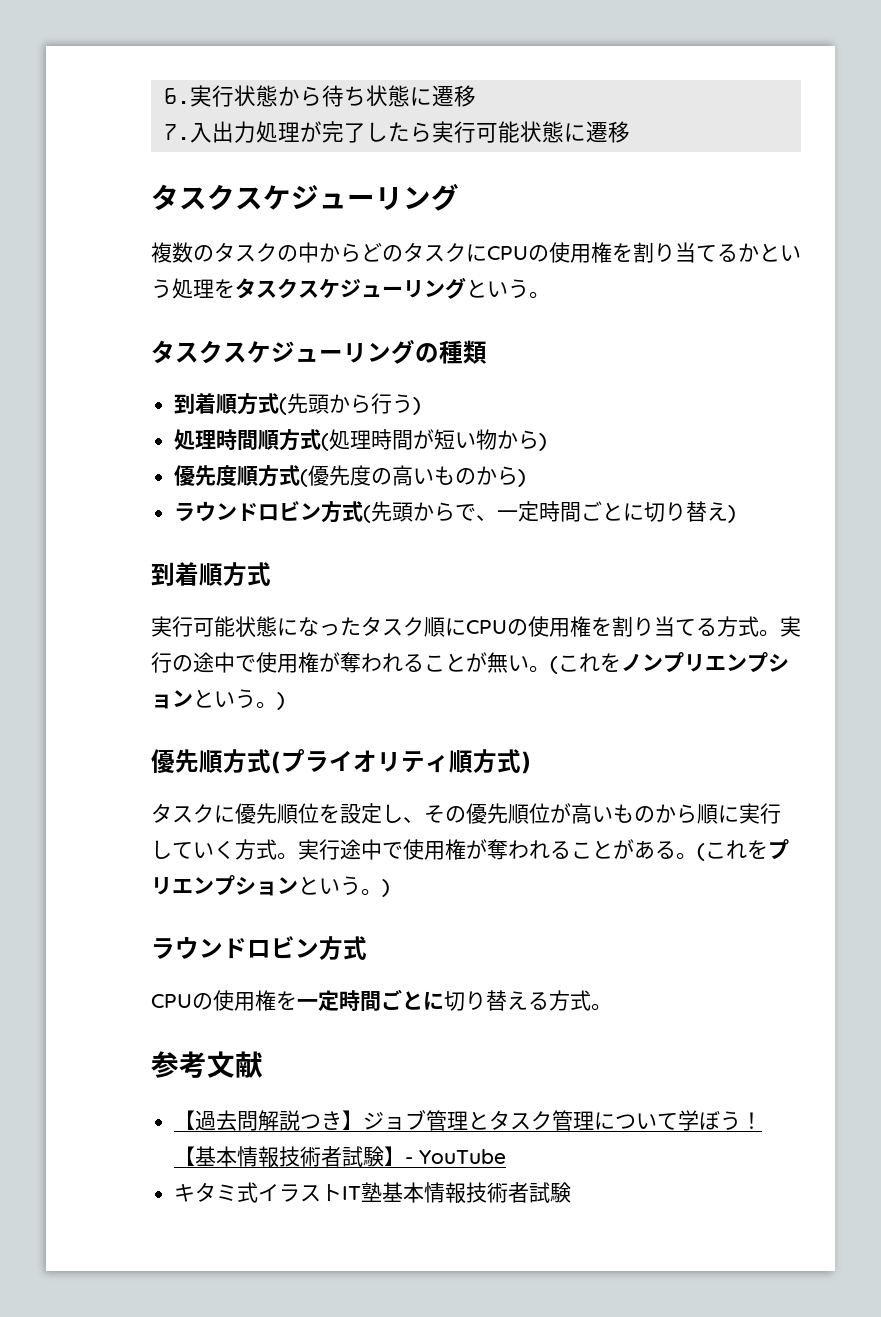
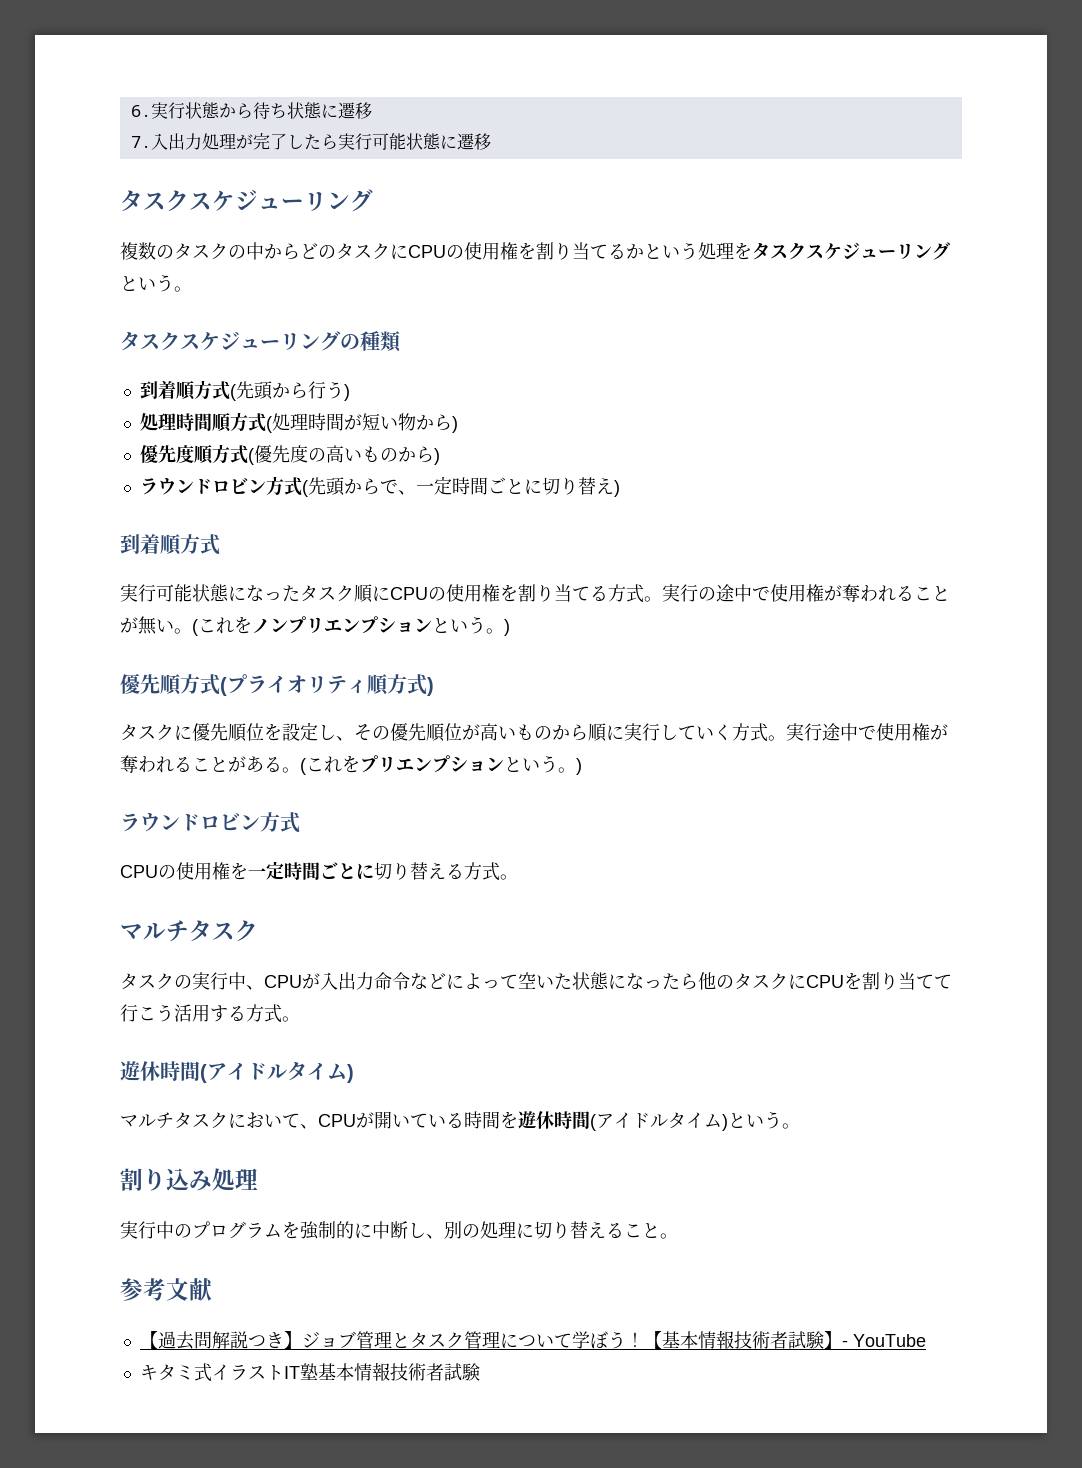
(612, 1007) none -> [120,920,258,942] [120,972,952,990] [120,1004,300,1023] [120,1061,354,1083] [120,1111,800,1131] [119,1168,258,1191] [120,1221,678,1240] // マルチタスク // タスクの実行中、CPUが入出力命令などによって空いた状態になったら他のタスクにCPUを割り当てて行こう活用する方式。 // 遊休時間(アイドルタイム) // マルチタスクにおいて、CPUが開いている時間を遊休時間(アイドルタイム)という。 // 割り込み処理 // 実行中のプログラムを強制的に中断し、別の処理に切り替えること。

